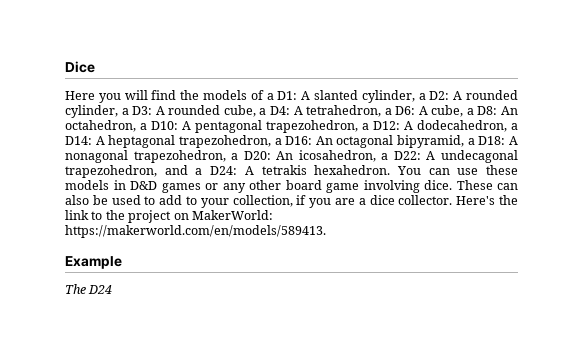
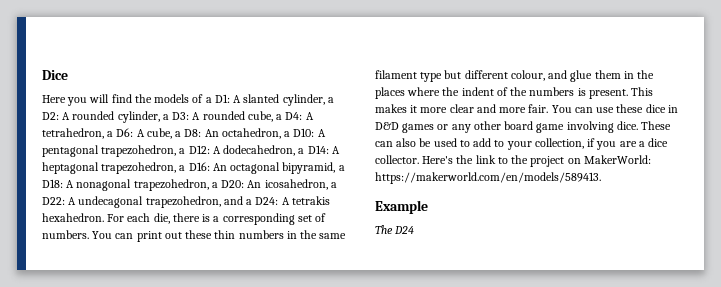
(391, 170) none -> [107,213,327,225] [42,230,347,242] [375,70,655,82] [375,87,654,99] [375,104,549,113] For each die, there is a corresponding set of numbers. You can print out these thin numbers in the same filament type but different colour, and glue them in the places where the indent of the numbers is present. This makes it more clear and more fair.
[65,180,109,190] models -> [645,104,666,113] dice

